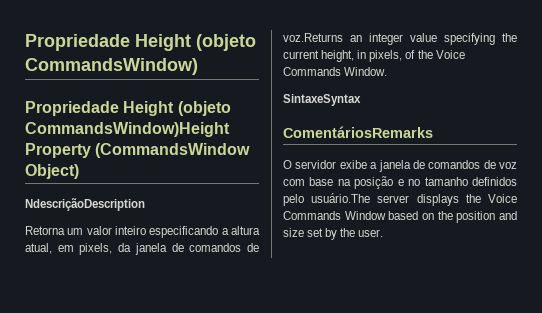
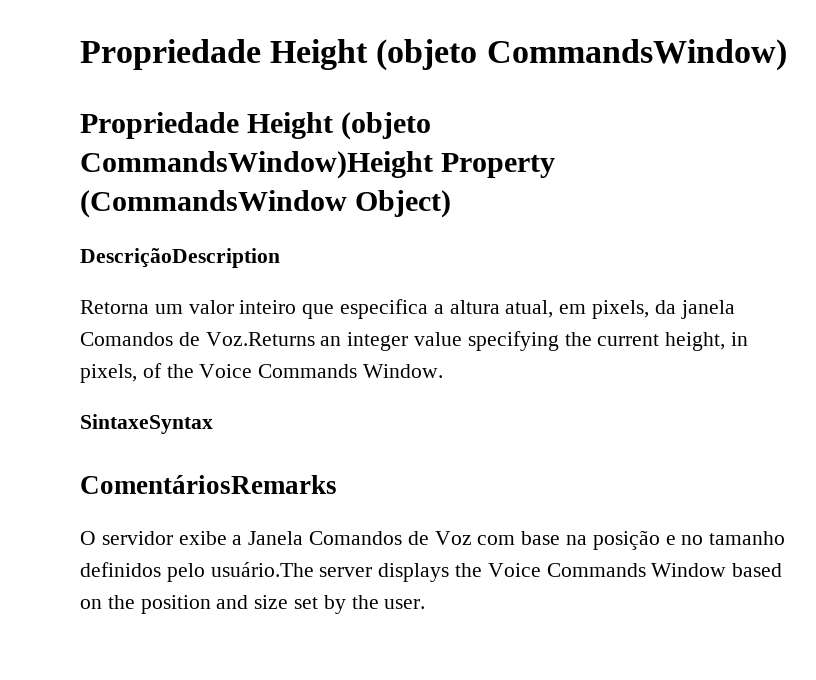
[25,198,145,211] NdescriçãoDescription -> [80,248,280,268] DescriçãoDescription
[149,226,219,238] especificando -> [302,299,429,319] que especifica
[171,243,259,252] [283,33,343,42] de comandos de voz.Returns -> [80,332,315,346] Comandos de Voz.Returns
[378,160,517,172] janela de comandos de voz -> [248,531,472,545] Janela Comandos de Voz

